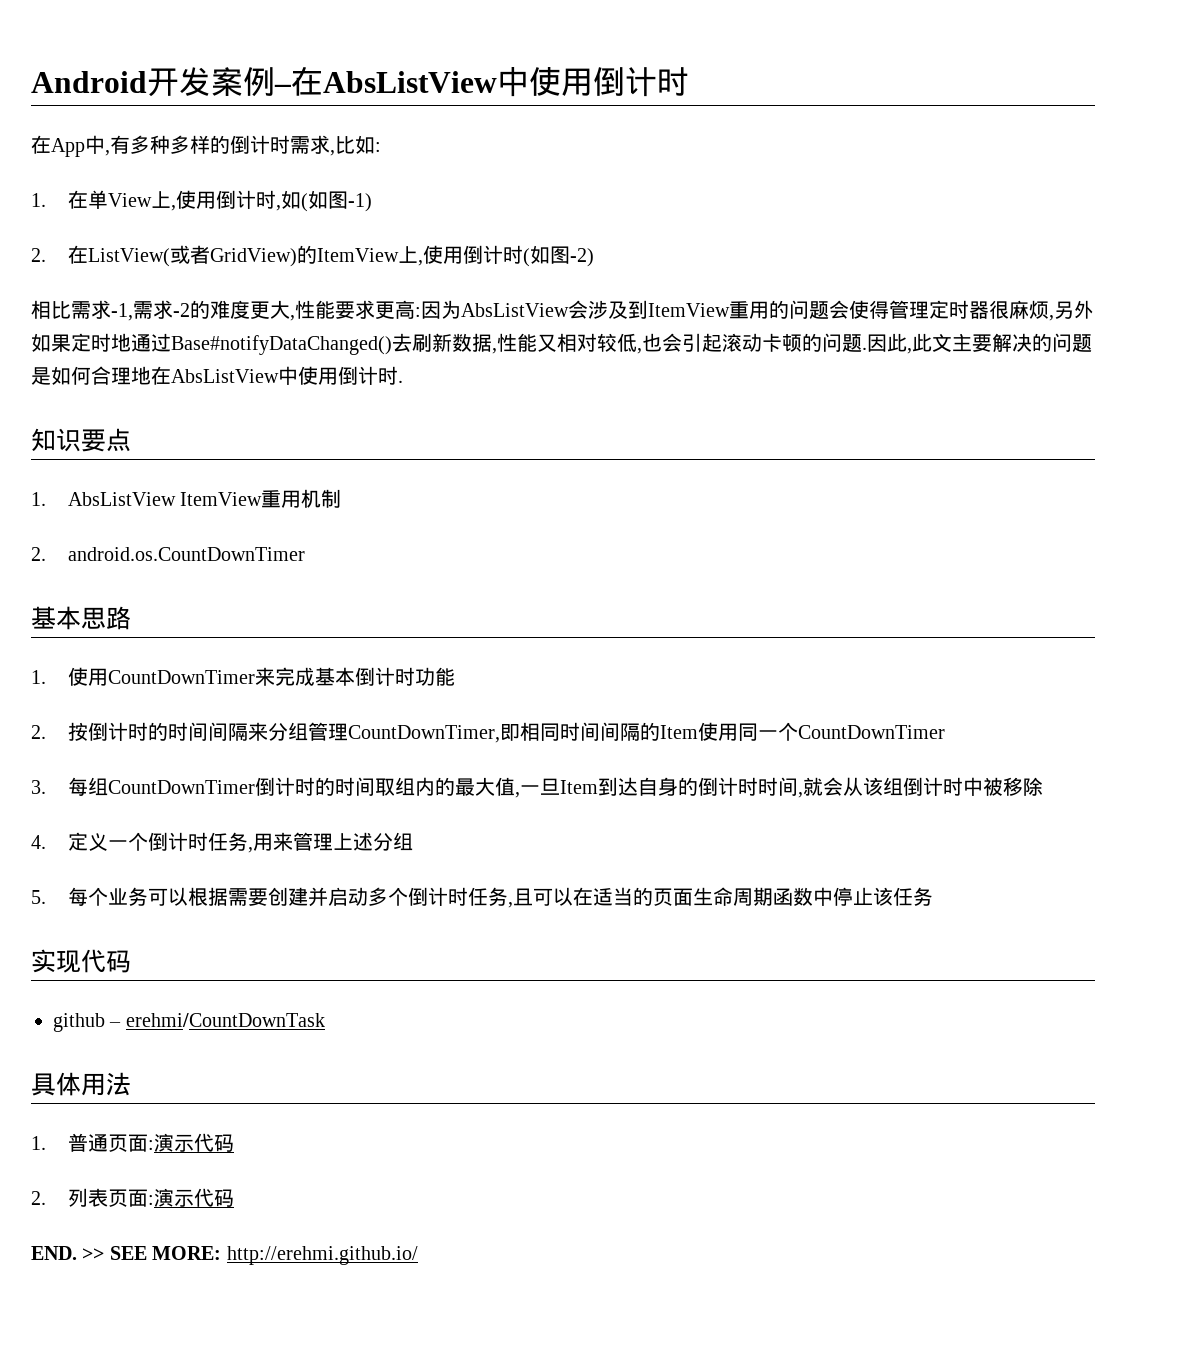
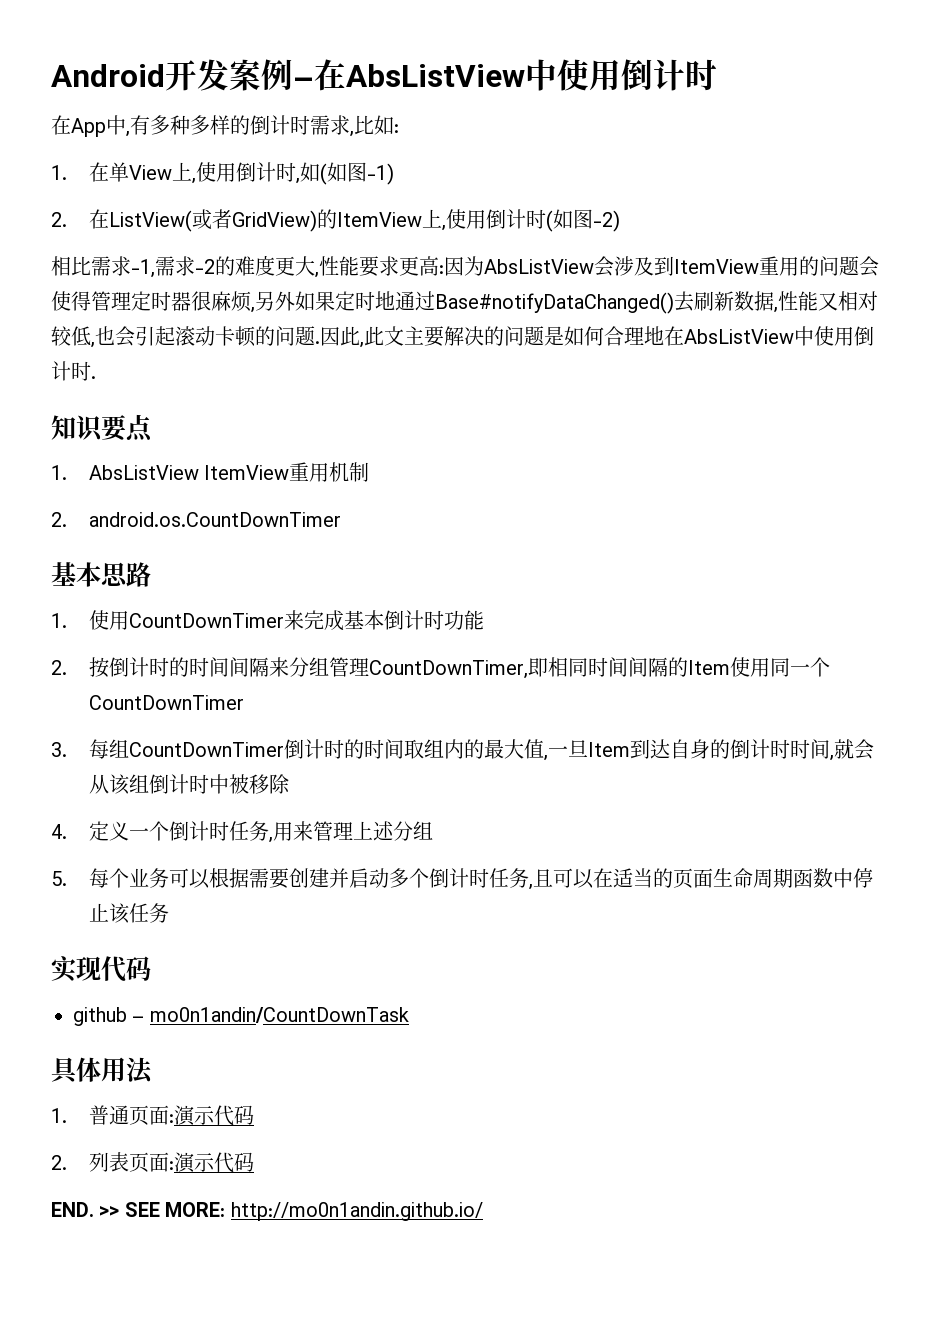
[125,1013,325,1027] erehmi/CountDownTask -> [149,1007,409,1023] mo0n1andin/CountDownTask
[226,1246,418,1265] http://erehmi.github.io/ -> [230,1202,483,1221] http://mo0n1andin.github.io/

